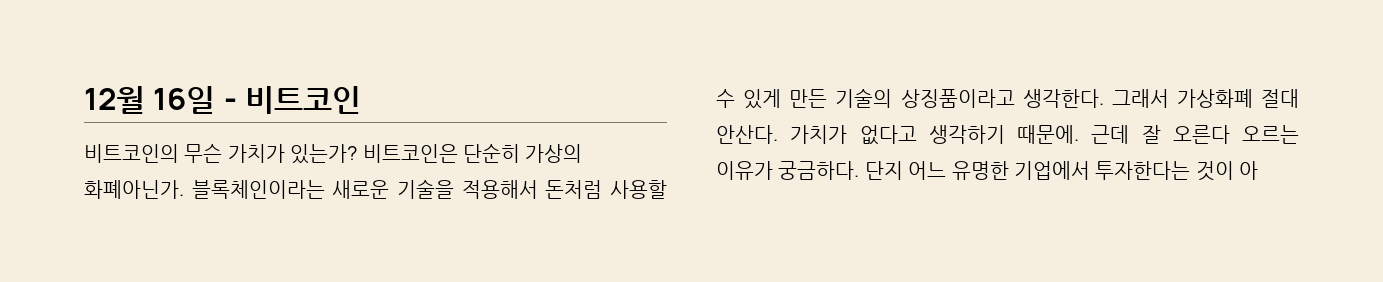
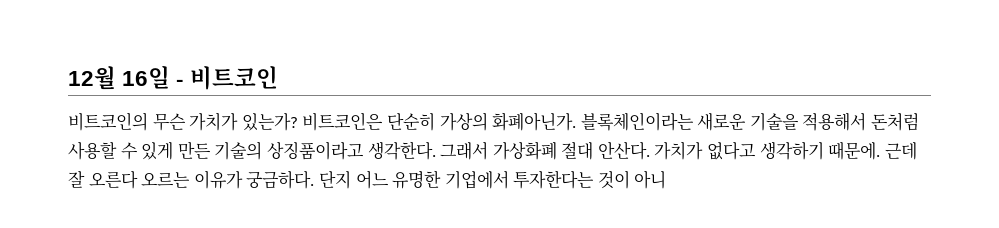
[1239,161,1259,180] 아 -> [634,170,667,189] 아니

